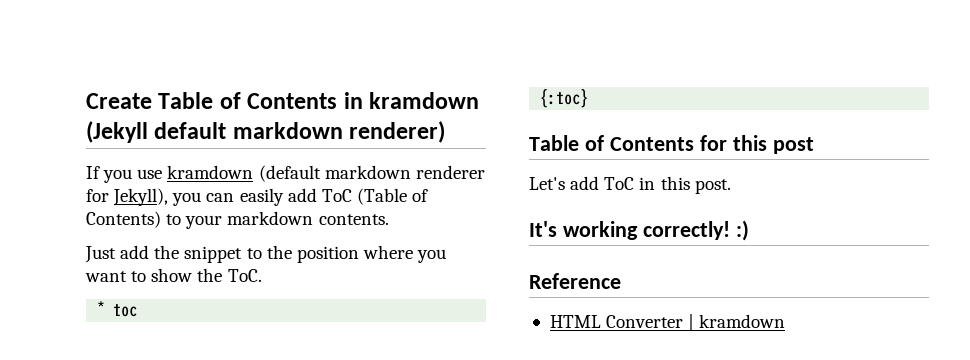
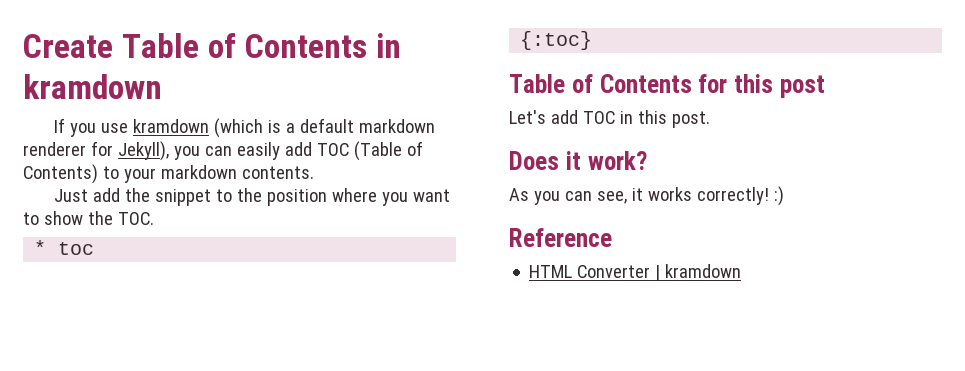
[86,121,446,143] (Jekyll default markdown renderer) -> (162, 86) none
[258,165,321,182] (default -> [213,118,354,138] (which is a default
[321,189,352,202] ToC -> [316,143,349,156] TOC
[227,269,262,282] ToC. -> [117,212,154,225] TOC.
[604,177,635,190] ToC -> [582,111,615,124] TOC
[529,221,638,240] It's working -> [509,151,647,170] [509,187,692,205] Does it work? // As you can see, it works

